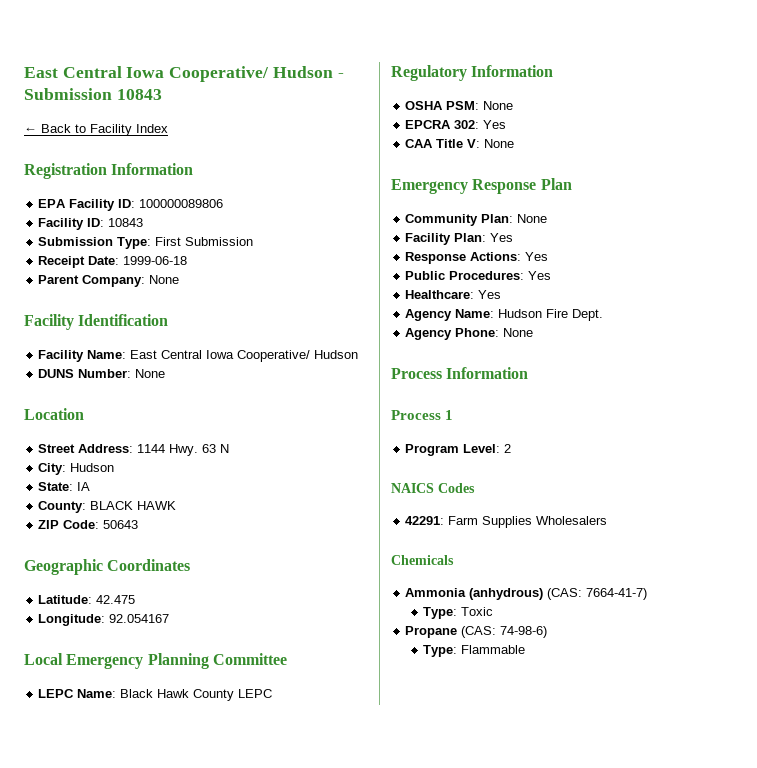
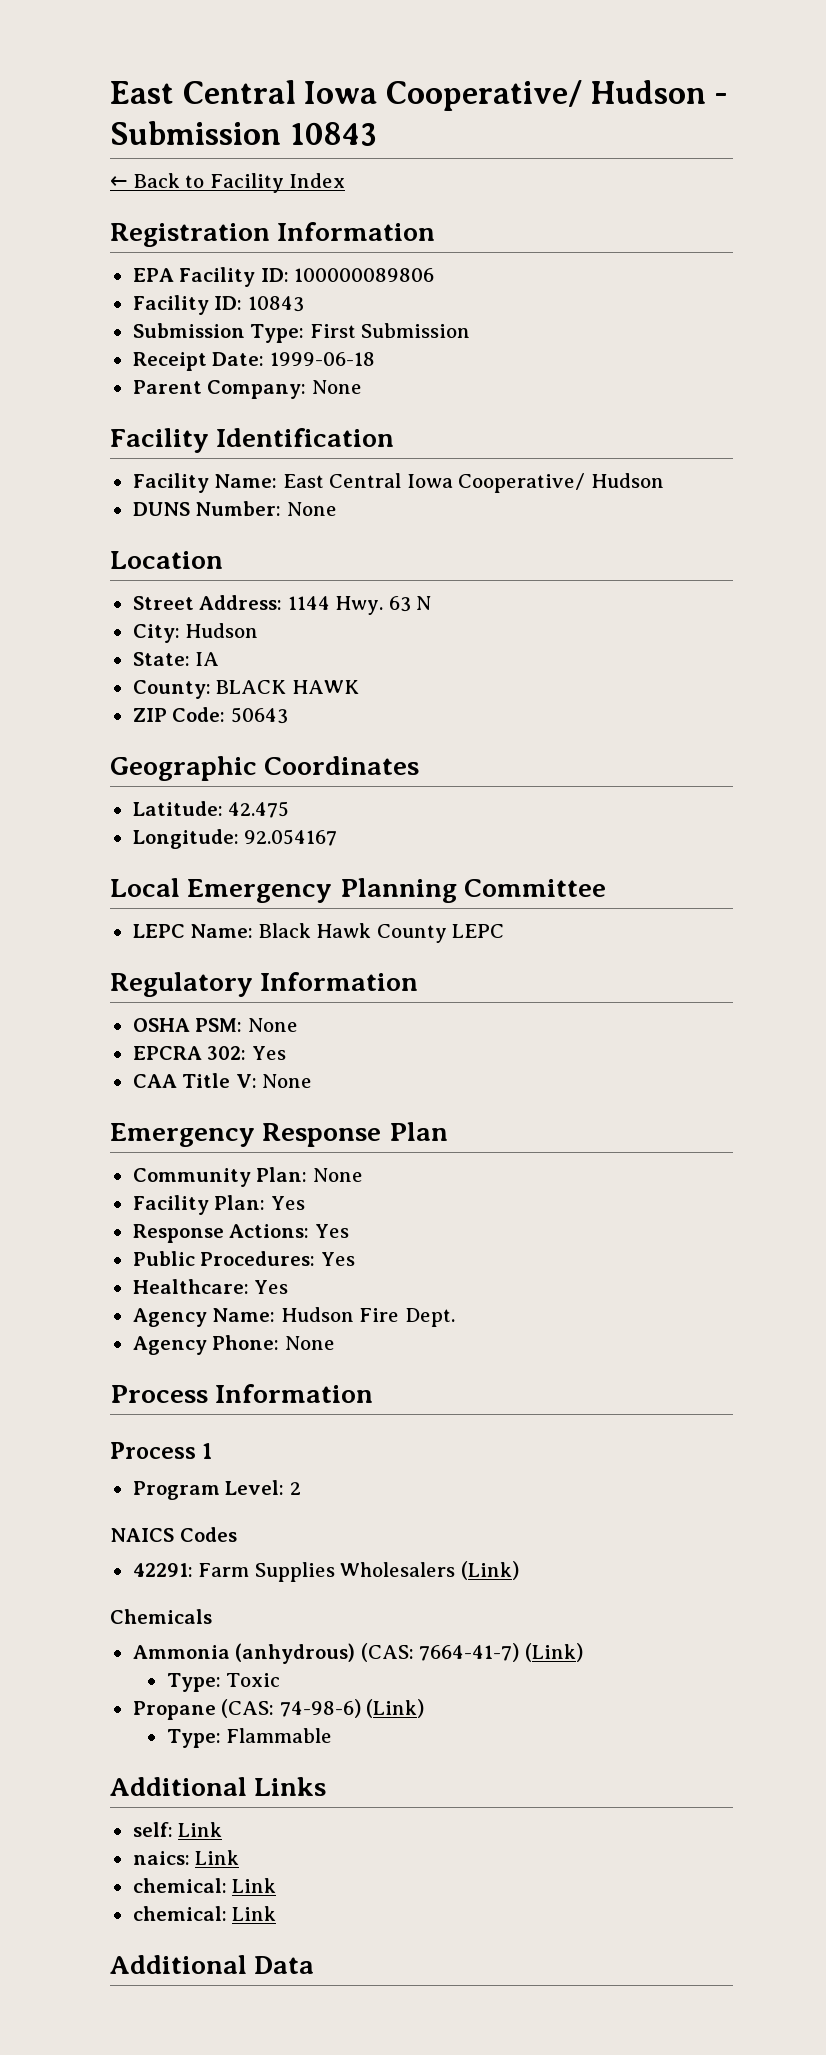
(608, 520) none -> [460,1561,519,1580] (Link)
(648, 594) none -> [524,1643,583,1662] (Link)
(548, 632) none -> [366,1699,425,1718] (Link)
(526, 649) none -> [110,1777,327,1796] [132,1822,223,1837] [132,1850,240,1865] [132,1878,277,1893] [132,1906,277,1921] [110,1955,315,1974] // Additional Links // self: Link // naics: Link // chemical: Link // chemical: Link // Additional Data

